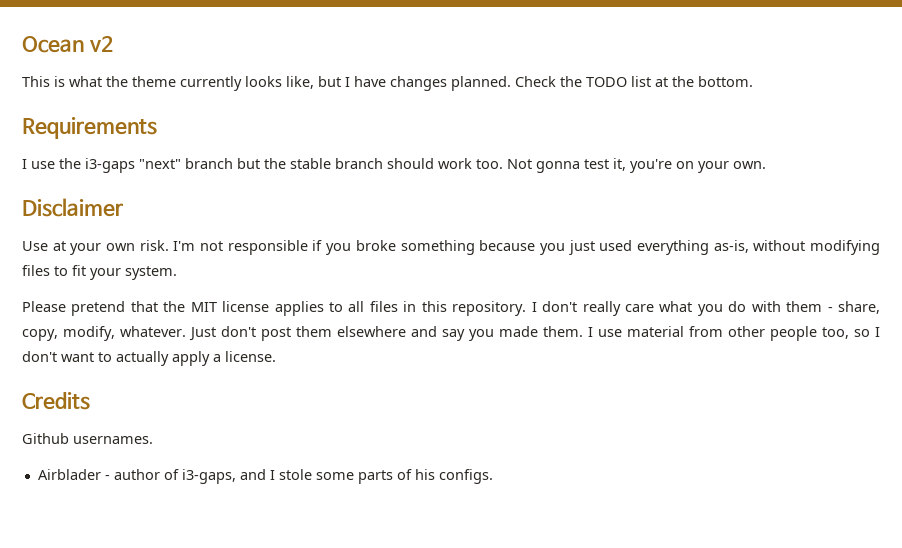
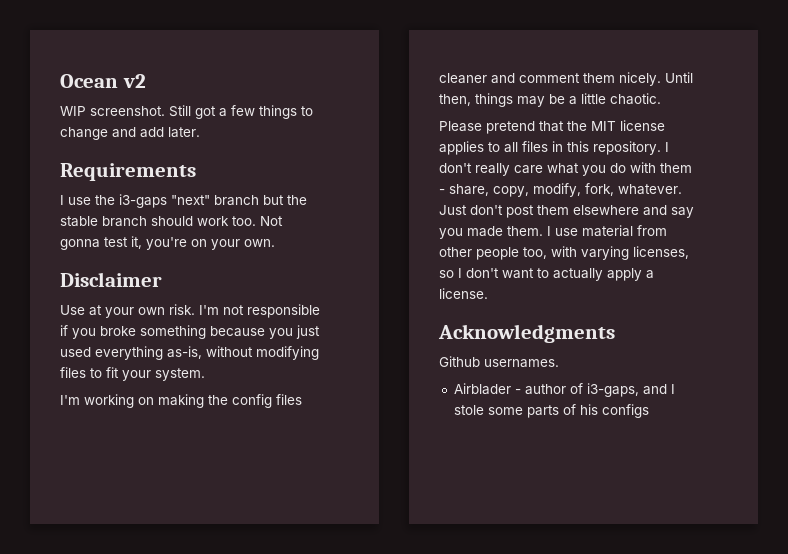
[22,76,753,91] This is what the theme currently looks like, but I have changes planned. Check the TODO list at the bottom. -> [60,105,313,119] [60,127,200,140] WIP screenshot. Still got a few things to change and add later.
(177, 273) none -> [60,394,302,408] [439,72,693,86] [439,93,661,107] // I'm working on making the config files cleaner and comment them nicely. Until then, things may be a little chaotic.
(115, 333) none -> [585,183,614,196] fork,
(849, 333) none -> [551,246,689,260] with varying licenses,
[22,392,90,410] Credits -> [438,324,615,343] Acknowledgments
[438,469,493,484] configs. -> [601,404,649,418] configs

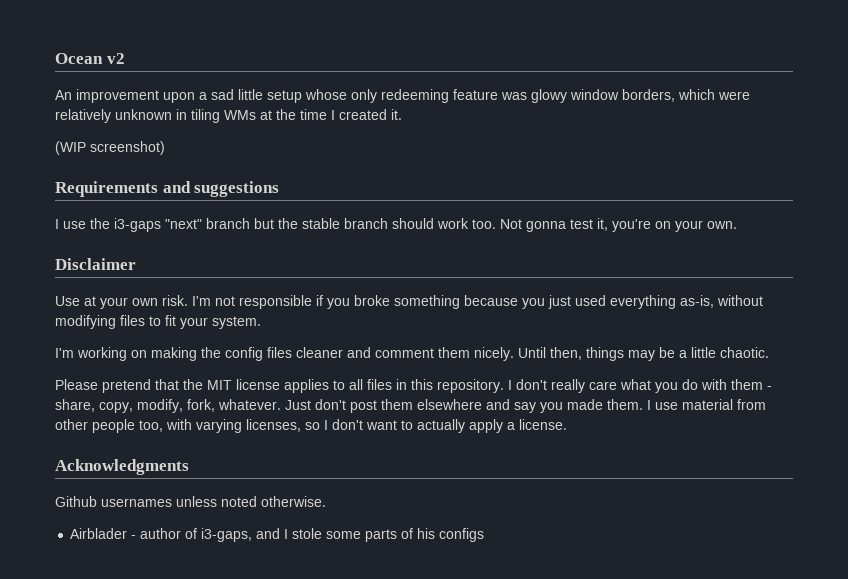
[60,105,313,119] [60,127,200,140] WIP screenshot. Still got a few things to change and add later. -> [55,89,750,103] [55,109,402,123] [55,141,165,155] An improvement upon a sad little setup whose only redeeming feature was glowy window borders, which were relatively unknown in tiling WMs at the time I created it. // (WIP screenshot)
(196, 172) none -> [162,181,280,197] and suggestions
[484,359,559,368] usernames. -> [101,496,326,507] usernames unless noted otherwise.

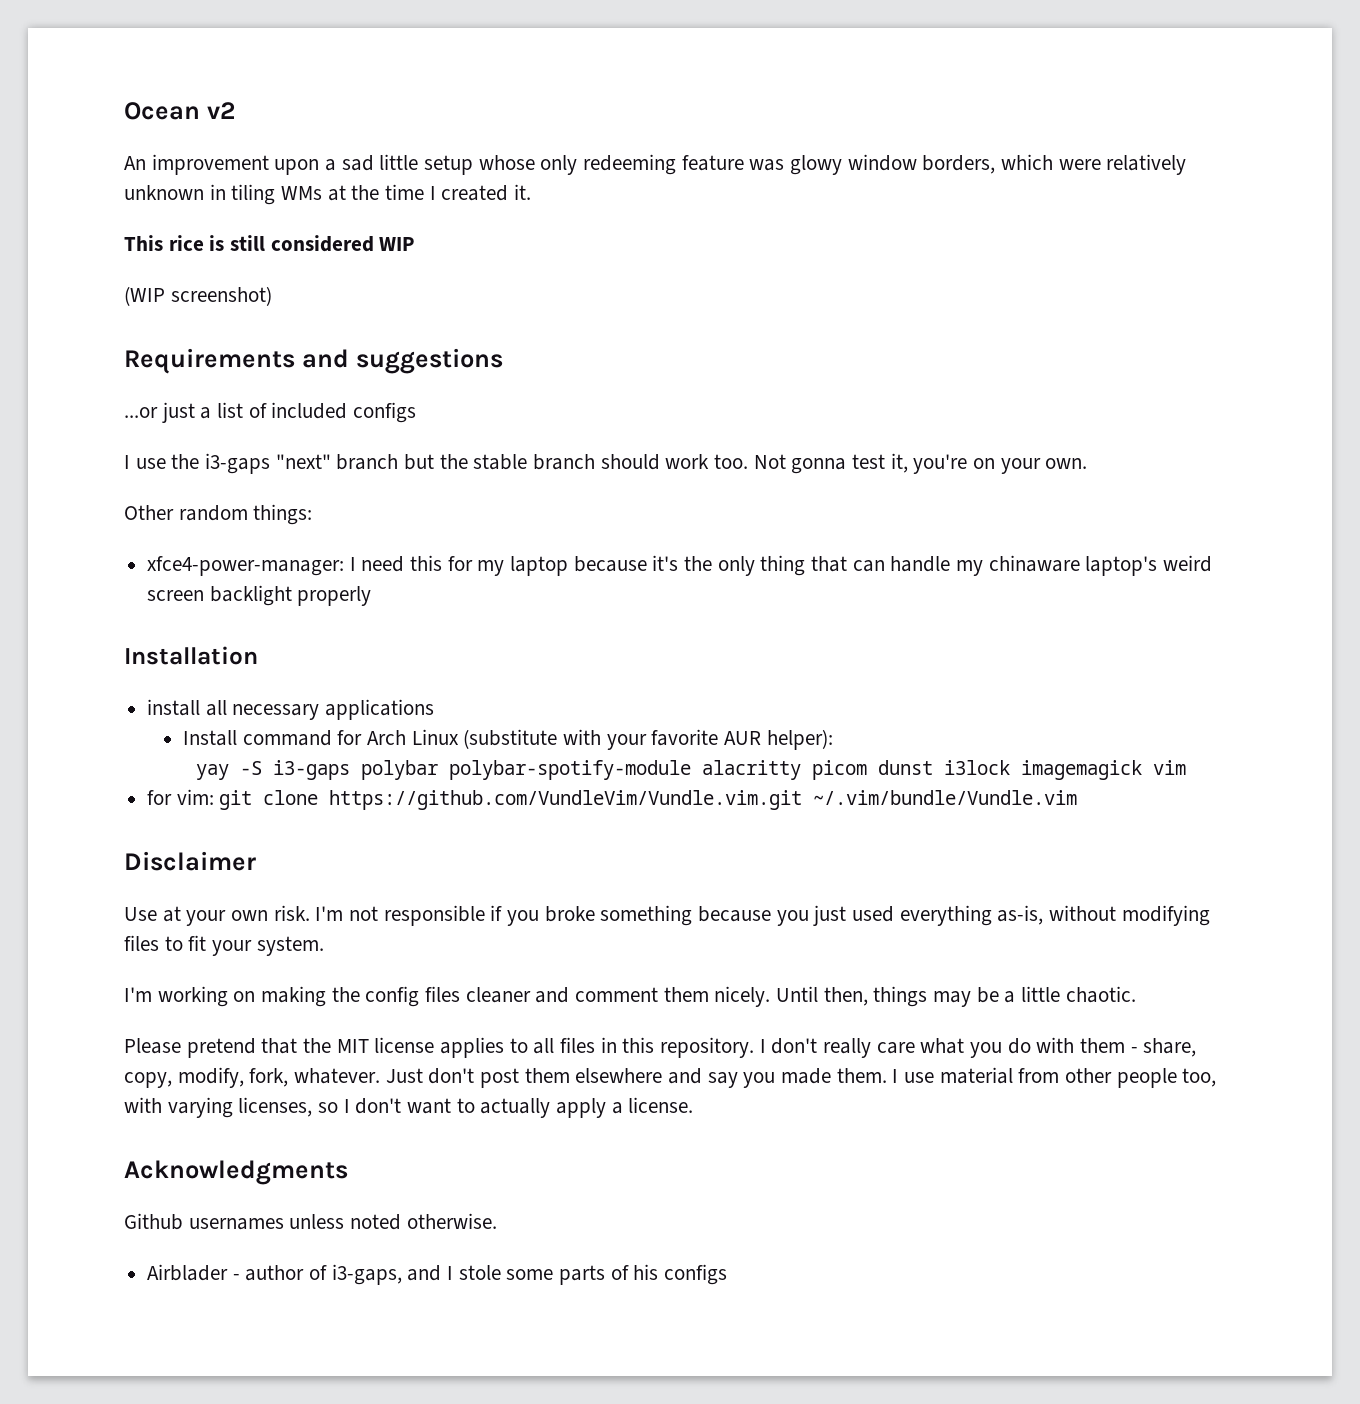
(402, 114) none -> [124,235,416,252] // This rice is still considered WIP
(280, 189) none -> [124,402,417,423] // ...or just a list of included configs
(737, 225) none -> [124,504,313,525] [147,555,1213,576] [147,585,372,606] [124,646,258,665] [147,699,435,720] [182,729,833,750] [195,760,1186,780] [147,789,1078,810] // Other random things: // xfce4-power-manager: I need this for my laptop because it's the only thing that can handle my chinaware laptop's weird screen backlight properly // Installation // install all necessary applications // Install command for Arch Linux (substitute with your favorite AUR helper): // yay -S i3-gaps polybar polybar-spotify-module alacritty picom dunst i3lock imagemagick vim // for vim: git clone https://github.com/VundleVim/Vundle.vim.git ~/.vim/bundle/Vundle.vim

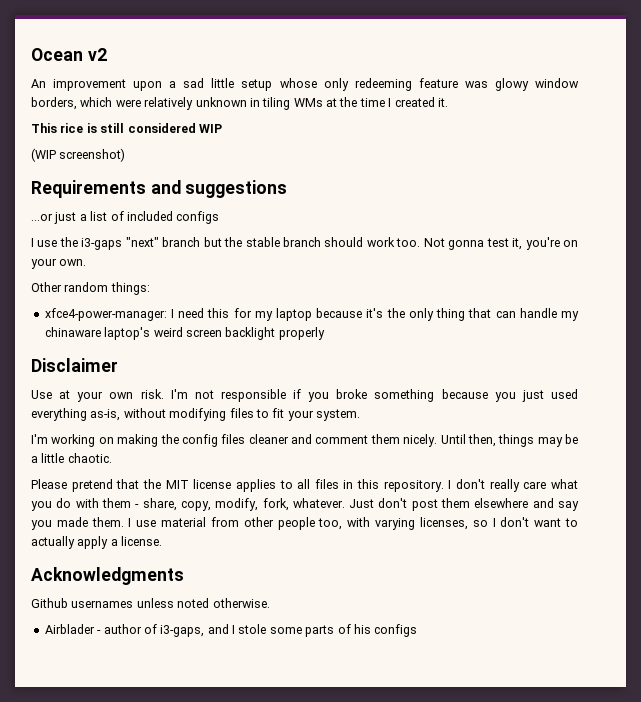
[124,646,258,665] [147,699,435,720] [182,729,833,750] [195,760,1186,780] [147,789,1078,810] // Installation // install all necessary applications // Install command for Arch Linux (substitute with your favorite AUR helper): // yay -S i3-gaps polybar polybar-spotify-module alacritty picom dunst i3lock imagemagick vim // for vim: git clone https://github.com/VundleVim/Vundle.vim.git ~/.vim/bundle/Vundle.vim -> (325, 333) none

